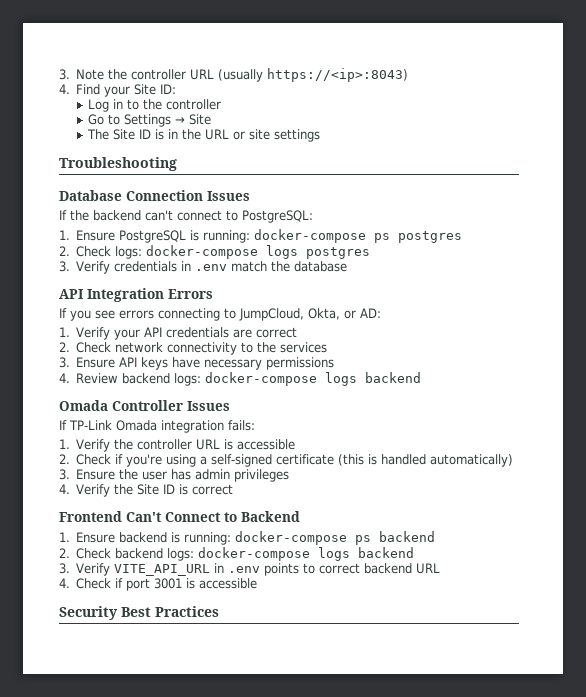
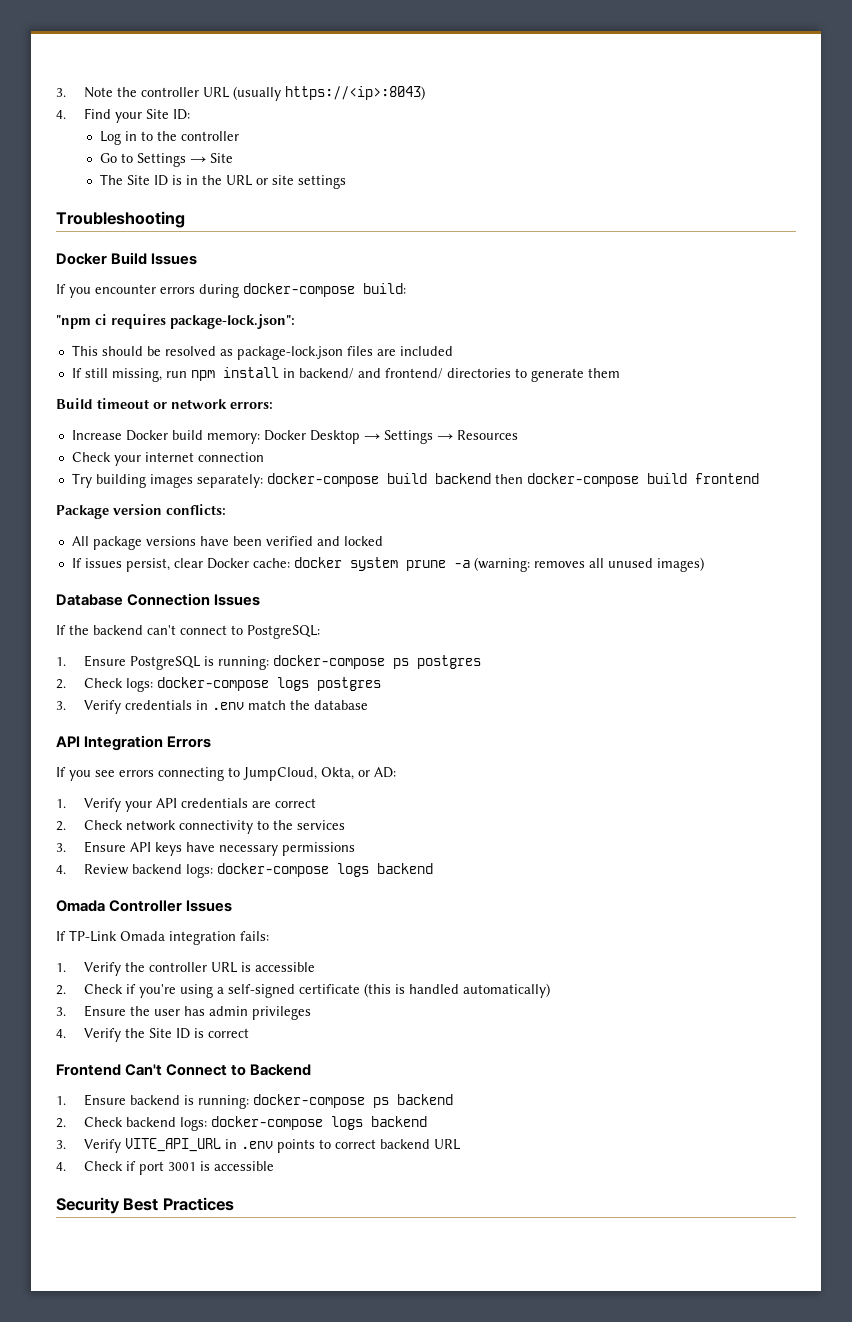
(177, 164) none -> [56,252,198,265] [56,283,406,298] [56,314,295,329] [71,345,453,360] [71,367,620,382] [56,398,273,409] [71,430,518,444] [71,452,264,466] [71,473,759,488] [56,504,226,519] [71,536,383,550] [71,557,704,572] // Docker Build Issues // If you encounter errors during docker-compose build: // "npm ci requires package-lock.json": // This should be resolved as package-lock.json files are included // If still missing, run npm install in backend/ and frontend/ directories to generate them // Build timeout or network errors: // Increase Docker build memory: Docker Desktop → Settings → Resources // Check your internet connection // Try building images separately: docker-compose build backend then docker-compose build frontend // Package version conflicts: // All package versions have been verified and locked // If issues persist, clear Docker cache: docker system prune -a (warning: removes all unused images)

